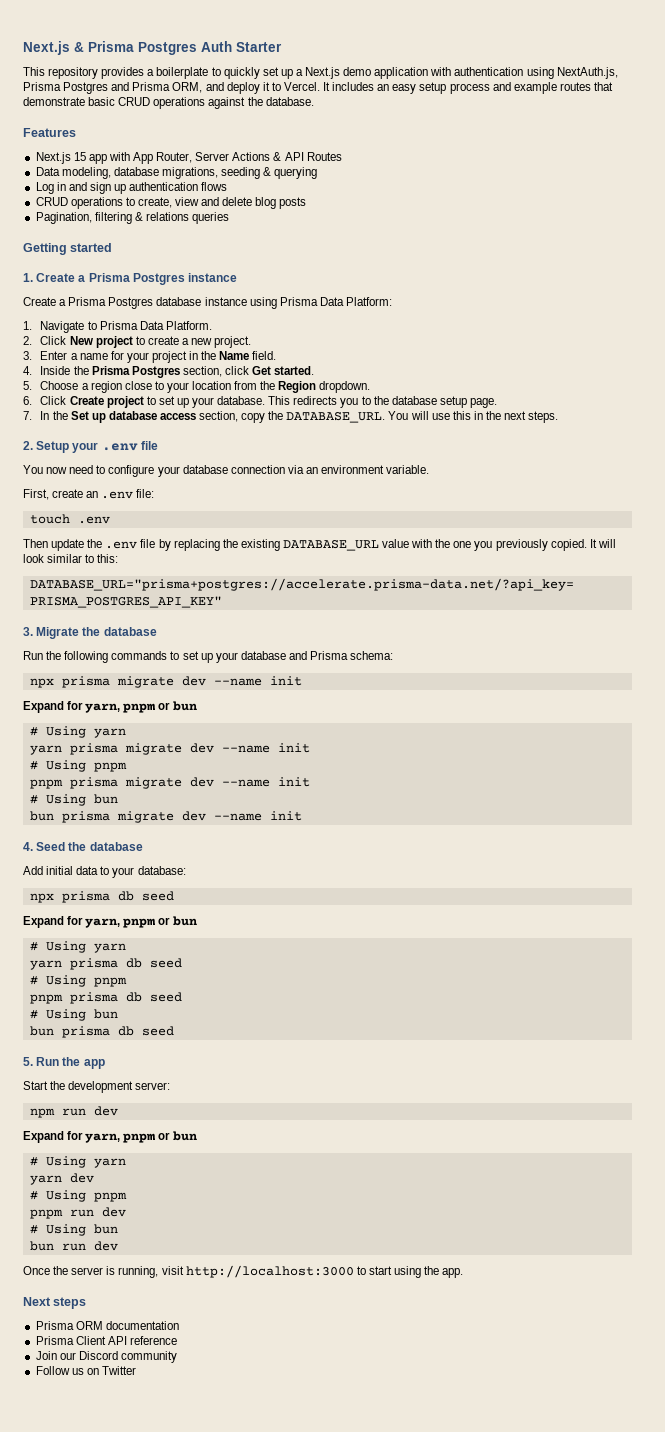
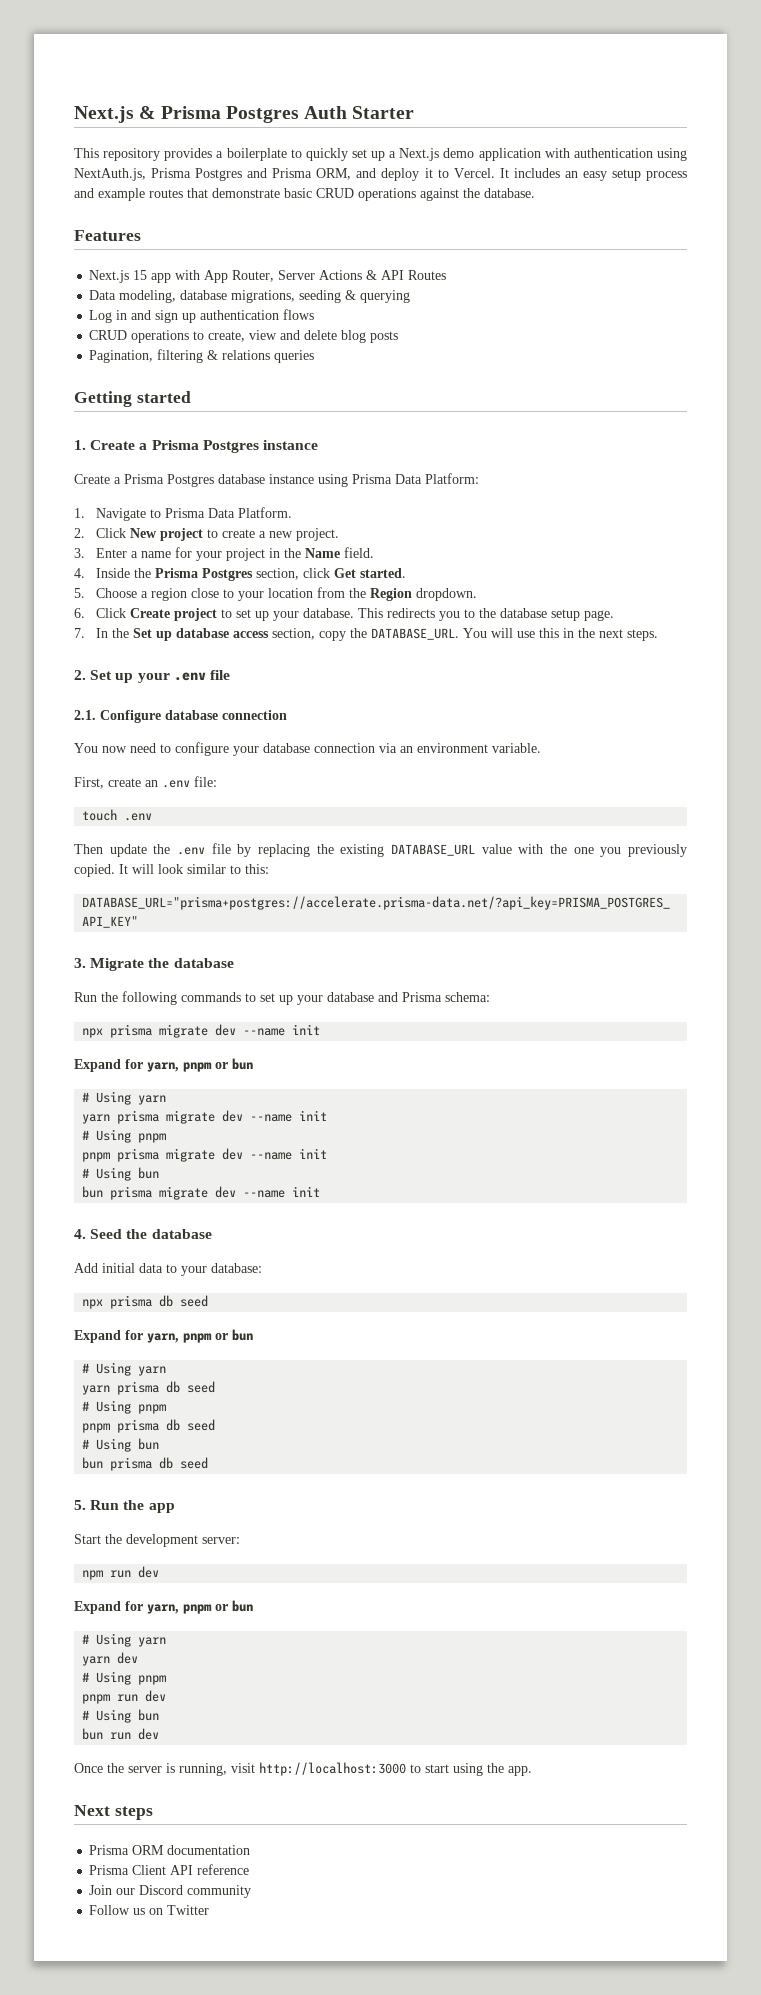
[36,441,70,453] Setup -> [90,670,134,683] Set up
(158, 445) none -> [74,710,287,723] // 2.1. Configure database connection

